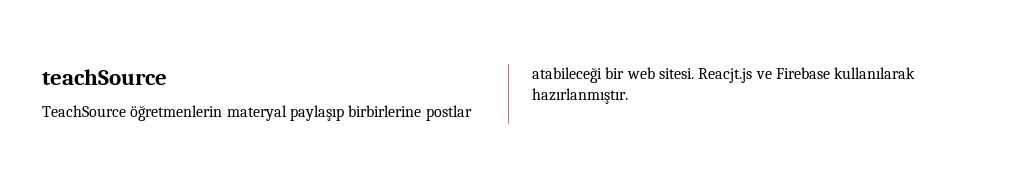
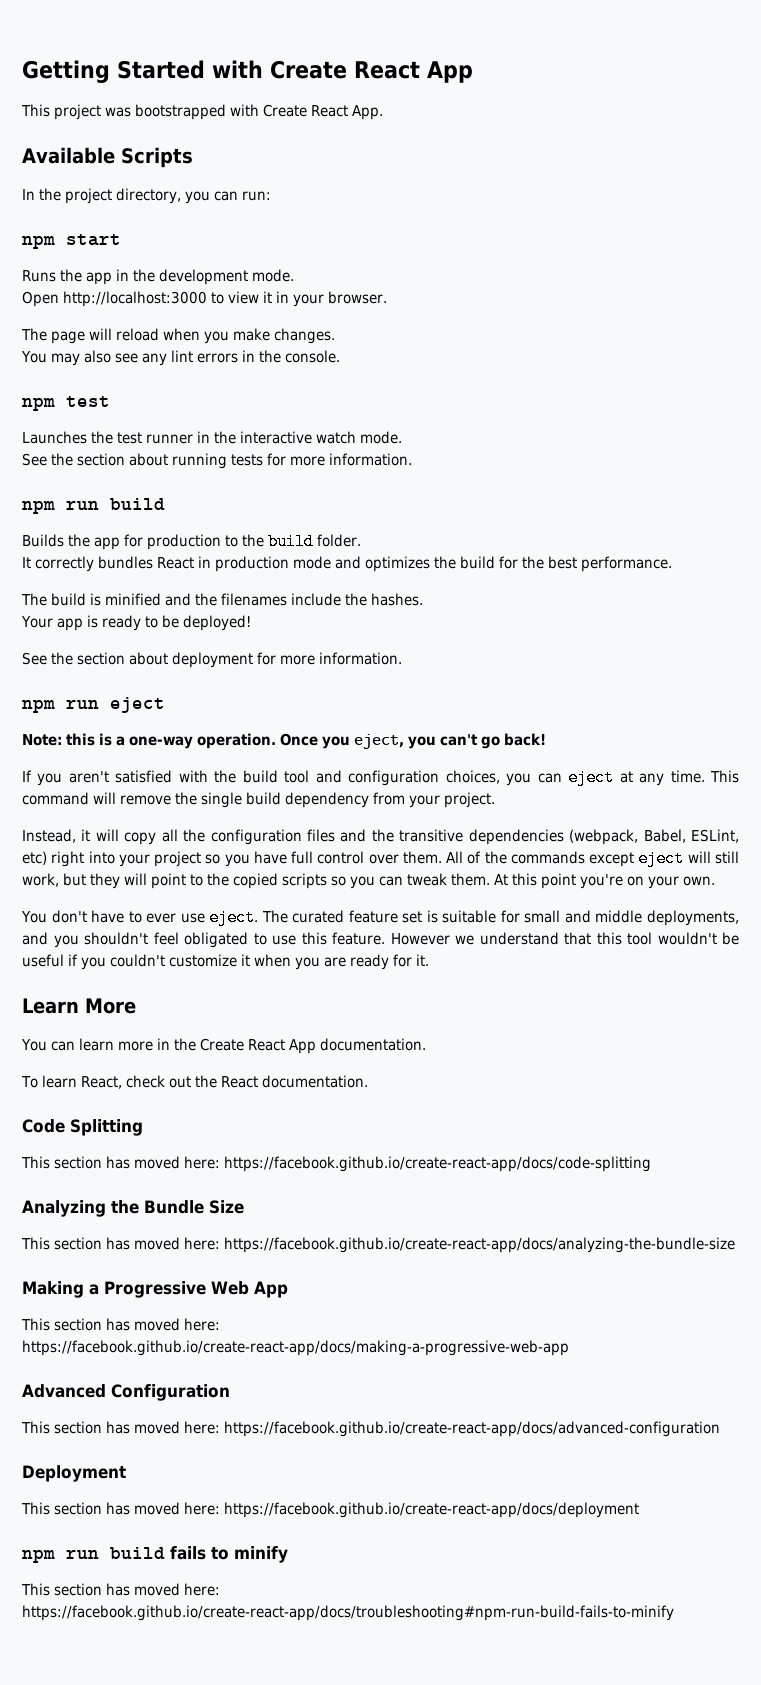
[42,69,167,85] [42,105,472,121] [532,67,916,83] [532,88,628,104] teachSource // TeachSource öğretmenlerin materyal paylaşıp birbirlerine postlar atabileceği bir web sitesi. Reacjt.js ve Firebase kullanılarak hazırlanmıştır. -> [22,60,473,83] [21,104,383,120] [22,147,193,168] [22,188,271,204] [22,234,121,249] [22,269,294,285] [22,291,387,307] [21,328,335,344] [21,350,340,366] [22,396,110,411] [22,431,402,444] [22,453,412,469] [22,498,165,514] [22,533,361,550] [22,556,672,572] [21,593,423,606] [21,615,251,631] [22,652,402,668] [22,697,165,713] [22,733,546,749] [22,769,740,786] [22,792,495,808] [22,829,740,845] [22,850,739,867] [22,873,715,889] [21,909,739,926] [22,932,739,948] [22,954,429,970] [22,998,136,1014] [21,1038,426,1054] [21,1075,368,1089] [22,1119,143,1136] [21,1156,651,1172] [22,1200,244,1217] [21,1237,735,1253] [22,1281,288,1298] [21,1318,220,1331] [22,1340,569,1356] [22,1384,230,1401] [21,1421,720,1437] [22,1465,126,1482] [21,1502,639,1518] [22,1546,288,1563] [21,1583,220,1596] [22,1605,674,1621] Getting Started with Create React App // This project was bootstrapped with Create React App. // Available Scripts // In the project directory, you can run: // npm start // Runs the app in the development mode. // Open http://localhost:3000 to view it in your browser. // The page will reload when you make changes. // You may also see any lint errors in the console. // npm test // Launches the test runner in the interactive watch mode. // See the section about running tests for more information. // npm run build // Builds the app for production to the build folder. // It correctly bundles React in production mode and optimizes the build for the best performance. // The build is minified and the filenames include the hashes. // Your app is ready to be deployed! // See the section about deployment for more information. // npm run eject // Note: this is a one-way operation. Once you eject, you can't go back! // If you aren't satisfied with the build tool and configuration choices, you can eject at any time. This command will remove the single build dependency from your project. // Instead, it will copy all the configuration files and the transitive dependencies (webpack, Babel, ESLint, etc) right into your project so you have full control over them. All of the commands except eject will still work, but they will point to the copied scripts so you can tweak them. At this point you're on your own. // You don't have to ever use eject. The curated feature set is suitable for small and middle deployments, and you shouldn't feel obligated to use this feature. However we understand that this tool wouldn't be useful if you couldn't customize it when you are ready for it. // Learn More // You can learn more in the Create React App documentation. // To learn React, check out the React documentation. // Code Splitting // This section has moved here: https://facebook.github.io/create-react-app/docs/code-splitting // Analyzing the Bundle Size // This section has moved here: https://facebook.github.io/create-react-app/docs/analyzing-the-bundle-size // Making a Progressive Web App // This section has moved here: https://facebook.github.io/create-react-app/docs/making-a-progressive-web-app // Advanced Configuration // This section has moved here: https://facebook.github.io/create-react-app/docs/advanced-configuration // Deployment // This section has moved here: https://facebook.github.io/create-react-app/docs/deployment // npm run build fails to minify // This section has moved here: https://facebook.github.io/create-react-app/docs/troubleshooting#npm-run-build-fails-to-minify

